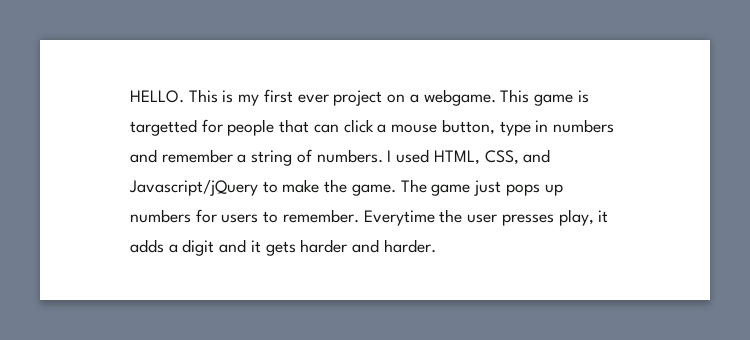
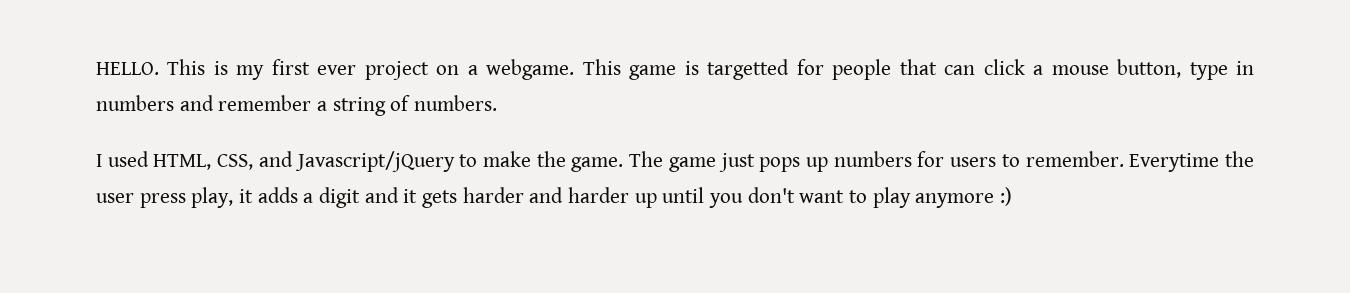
(383, 156) none -> (498, 103) //
[501,214,554,226] presses -> [139,193,186,208] press
[383,239,436,253] harder. -> [568,187,1013,208] harder up until you don't want to play anymore :)

